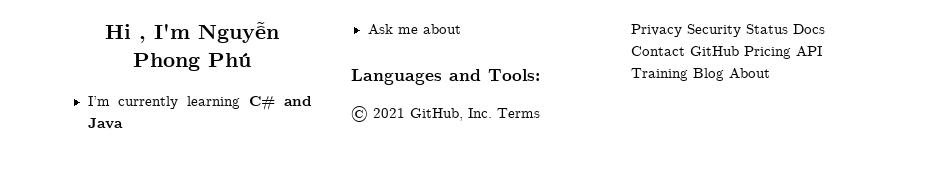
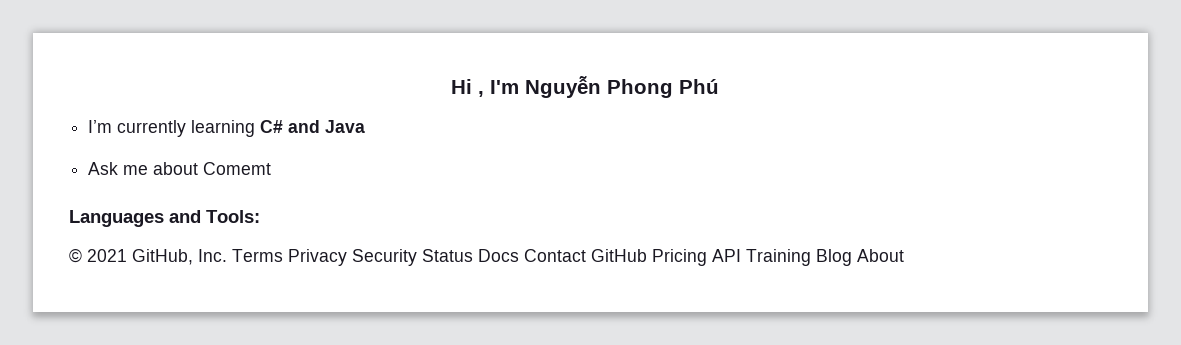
(461, 29) none -> [203,162,272,175] Comemt

